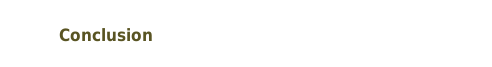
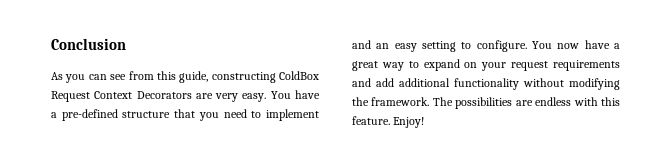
(153, 35) none -> [51,71,319,83] [51,90,320,102] [51,109,319,121] [352,40,620,52] [352,59,620,71] [352,78,620,90] [352,97,620,109] [352,116,425,128] // As you can see from this guide, constructing ColdBox Request Context Decorators are very easy. You have a pre-defined structure that you need to implement and an easy setting to configure. You now have a great way to expand on your request requirements and add additional functionality without modifying the framework. The possibilities are endless with this feature. Enjoy!

